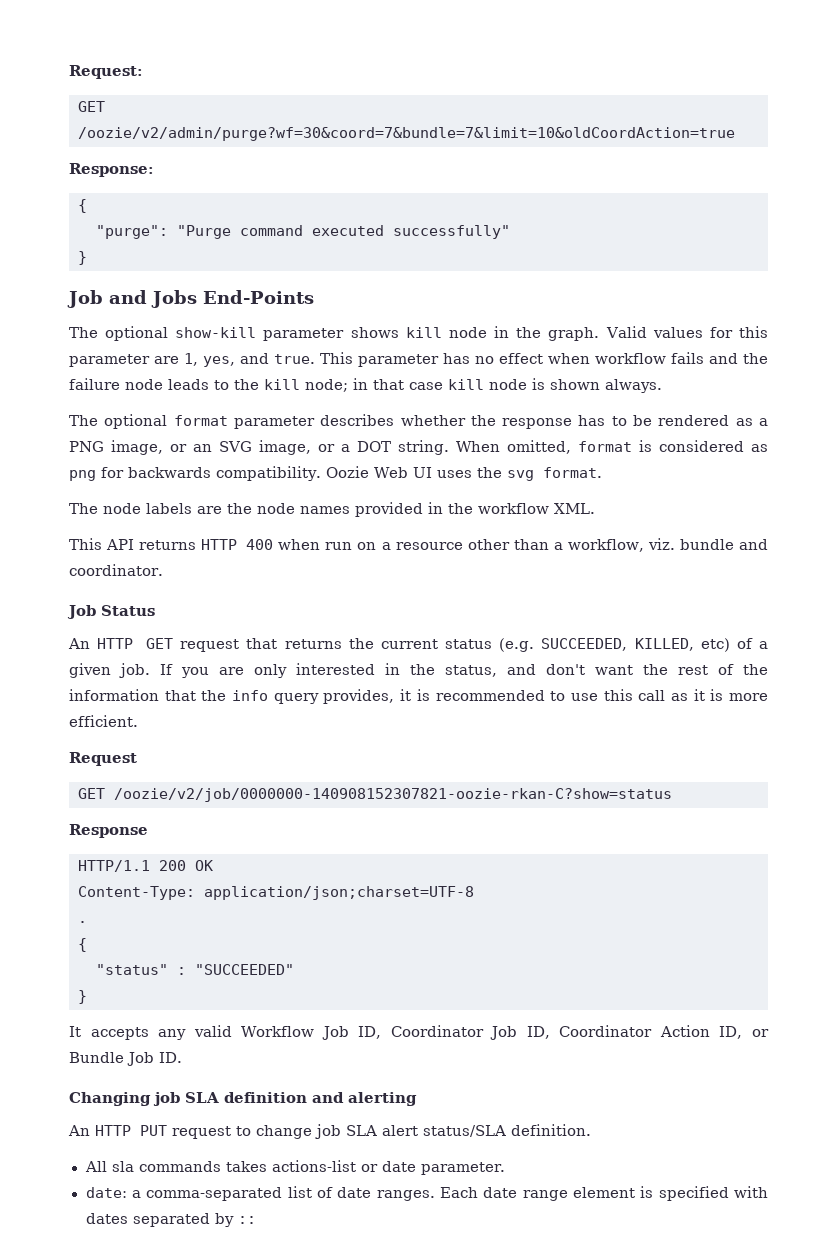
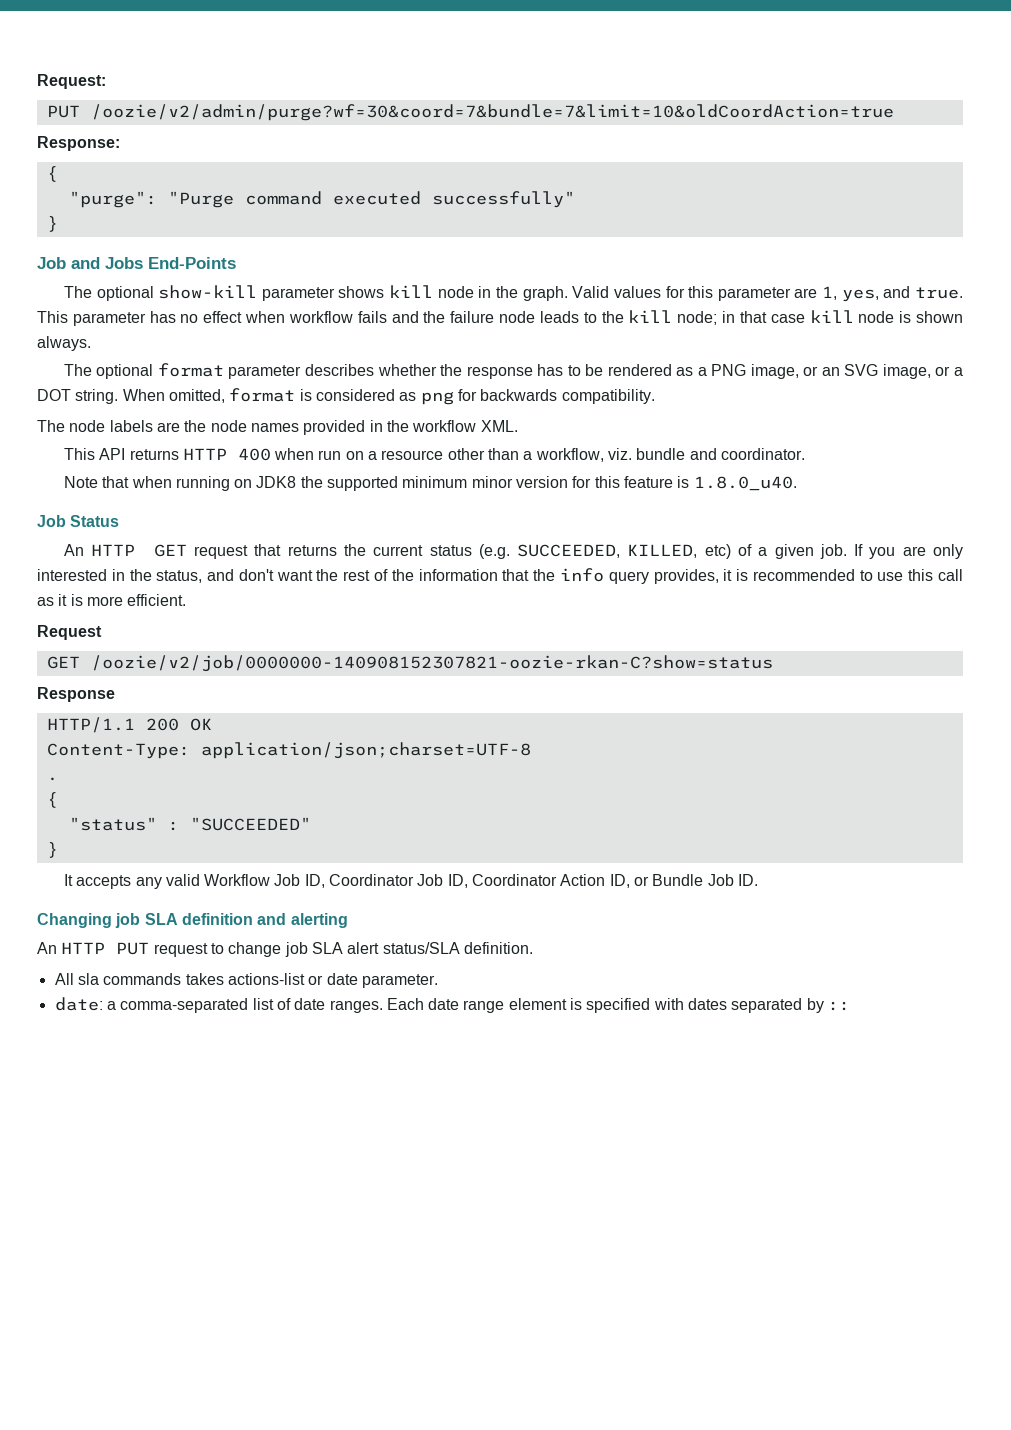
[78,101,105,112] GET -> [46,105,80,118] PUT
[325,466,602,481] Oozie Web UI uses the svg format. -> (655, 396) none
(163, 570) none -> [63,476,797,491] // Note that when running on JDK8 the supported minimum minor version for this feature is 1.8.0_u40.

